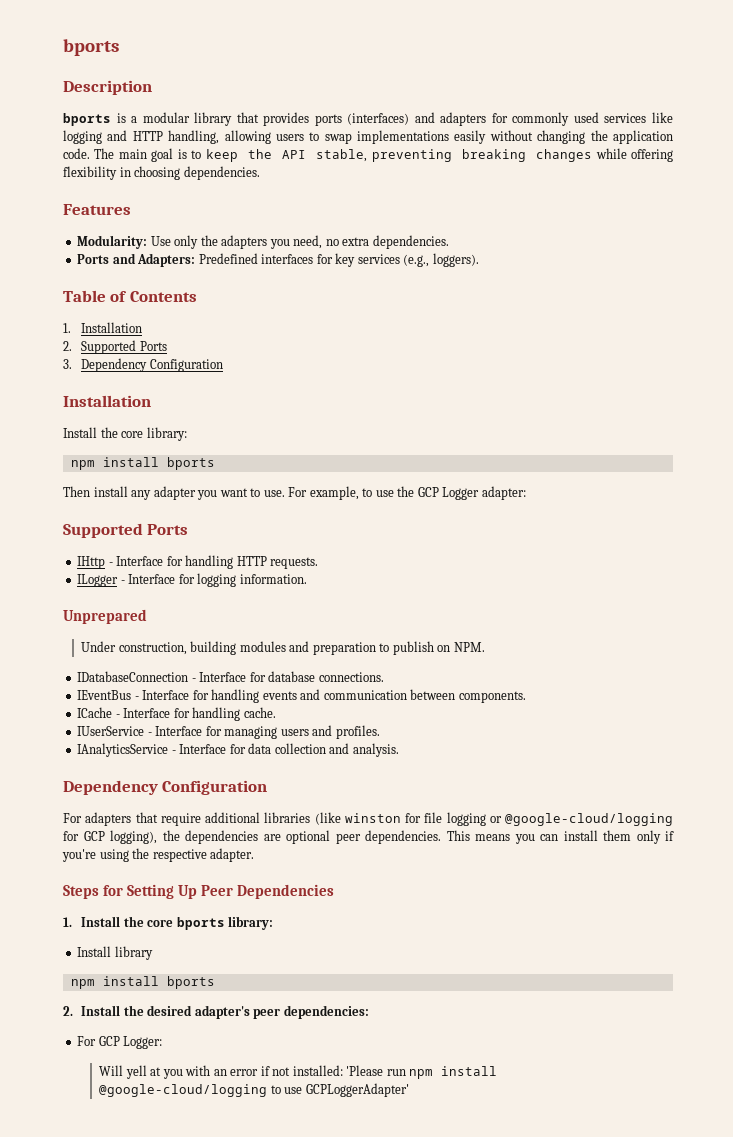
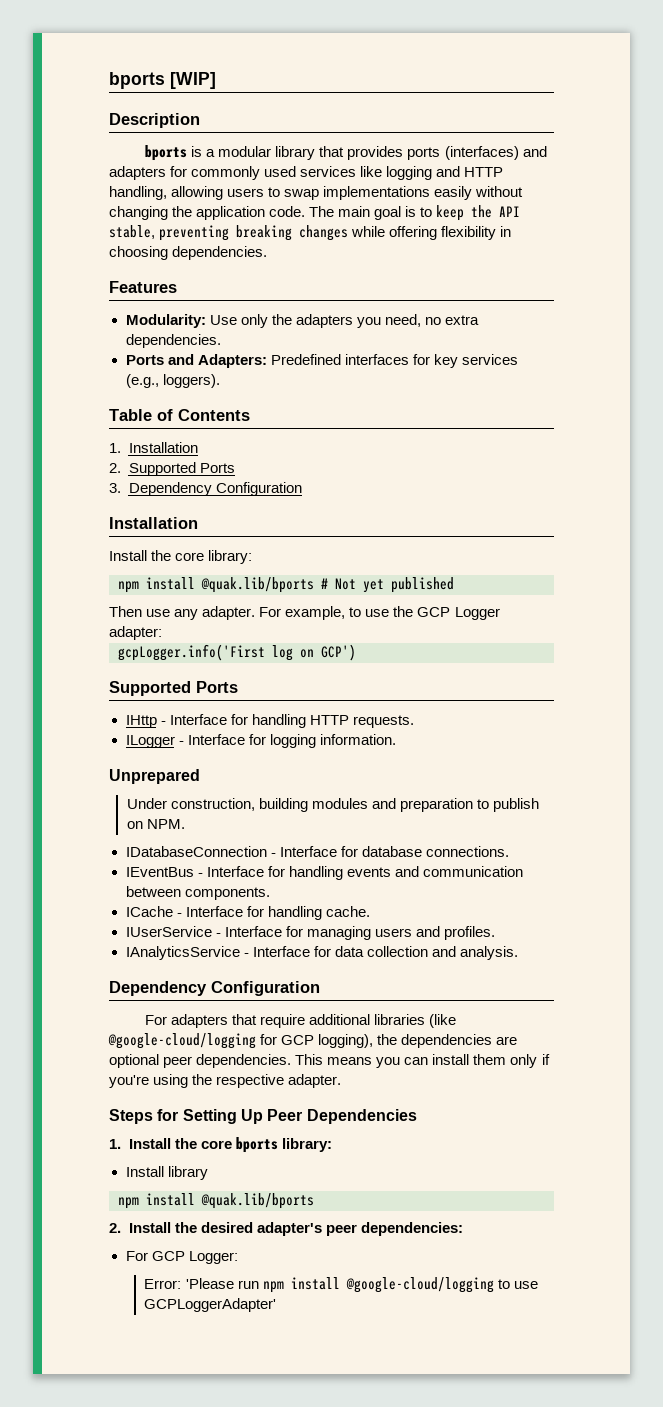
[63,39,119,56] bports -> [109,72,216,89] bports [WIP]
[166,457,215,470] [63,486,285,500] bports // Then install any adapter you want to use. -> [201,577,454,593] [109,606,256,620] @quak.lib/bports # Not yet published // Then use any adapter.
(526, 493) none -> [118,644,356,661] // gcpLogger.info('First log on GCP')
[344,812,502,826] winston for file logging or -> (457, 1021) none
[166,976,215,989] bports -> [201,1193,314,1209] @quak.lib/bports
[99,1065,343,1079] Will yell at you with an error if not installed: -> [144,1279,182,1289] Error:

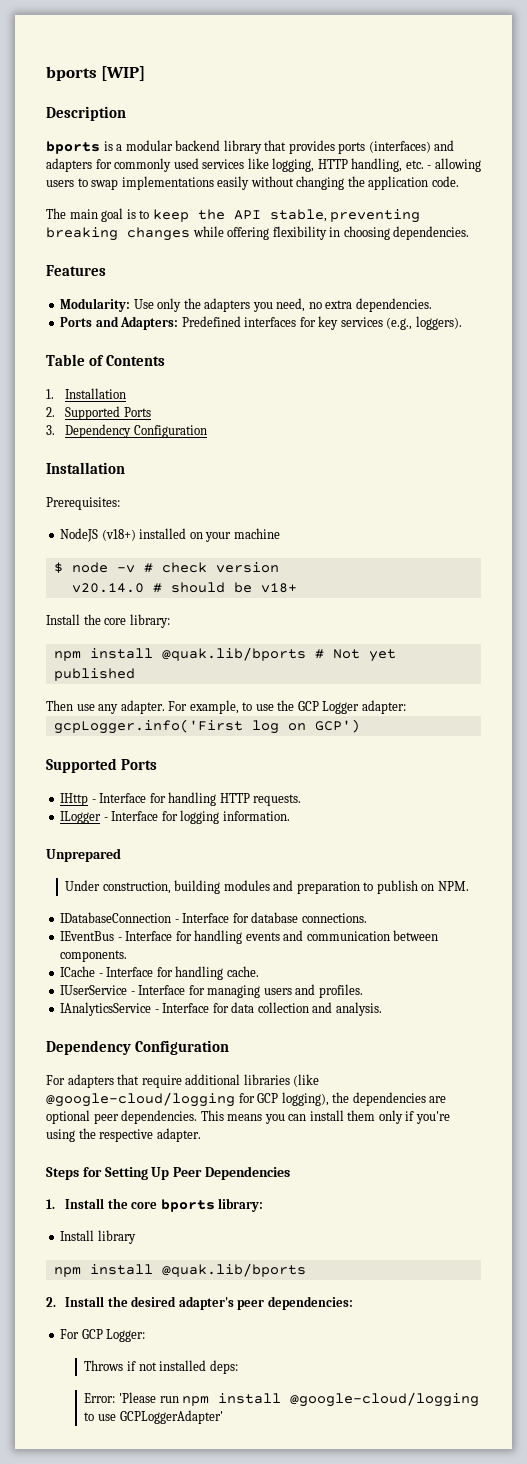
(272, 151) none -> [175,140,221,151] backend
[386,166,504,180] [109,186,167,200] logging and HTTP handling, -> [272,158,432,172] logging, HTTP handling, etc. -
(306, 211) none -> (459, 181) //
(198, 523) none -> [46,497,120,510] [60,528,280,542] [53,562,279,573] [71,582,297,593] // Prerequisites: // NodeJS (v18+) installed on your machine // $ node -v # check version // v20.14.0 # should be v18+
(238, 1257) none -> [84,1360,238,1374] // Throws if not installed deps:

